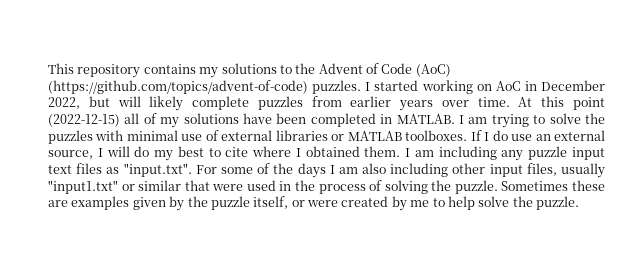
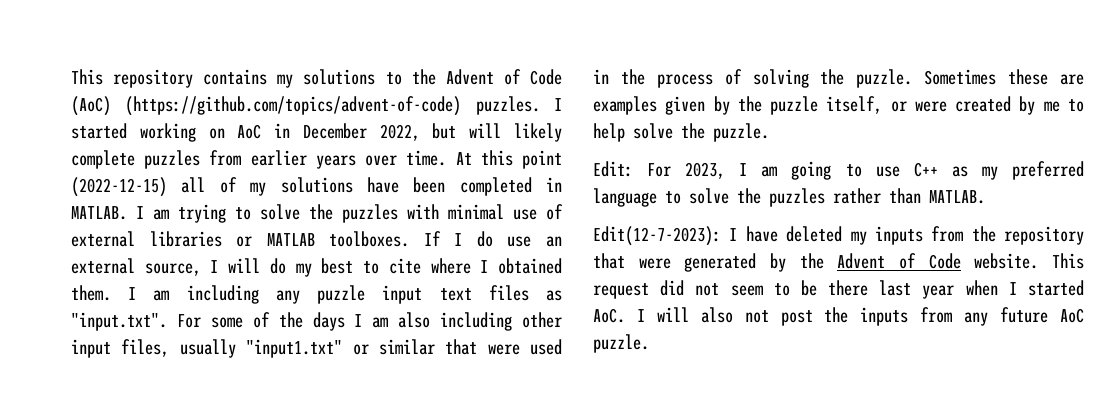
(579, 203) none -> [593,161,1084,180] [593,188,985,207] [593,226,1084,246] [593,253,1084,272] [593,280,1084,299] [593,307,1084,326] [593,334,649,353] // Edit: For 2023, I am going to use C++ as my preferred language to solve the puzzles rather than MATLAB. // Edit(12-7-2023): I have deleted my inputs from the repository that were generated by the Advent of Code website. This request did not seem to be there last year when I started AoC. I will also not post the inputs from any future AoC puzzle.

